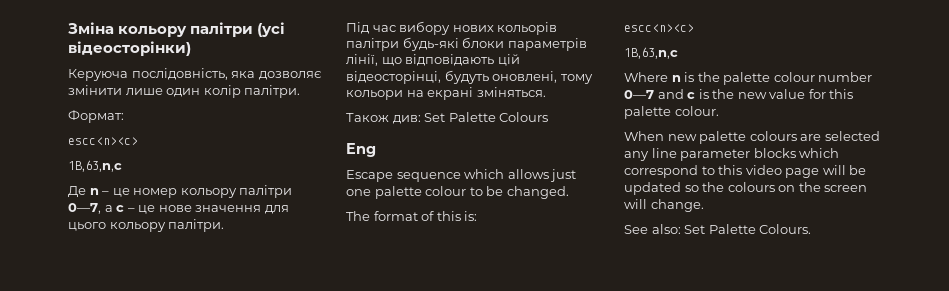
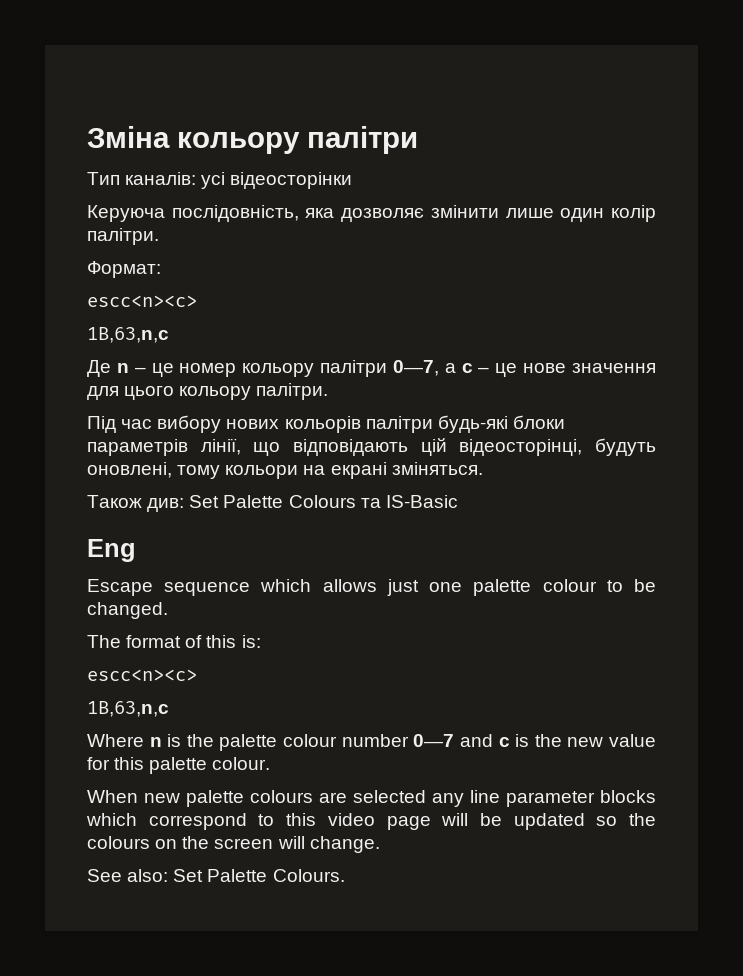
[257,22,286,37] [68,41,191,56] (усі відеосторінки) -> [87,172,353,189] // Тип каналів: усі відеосторінки
(549, 117) none -> [360,495,458,508] та IS-Basic

